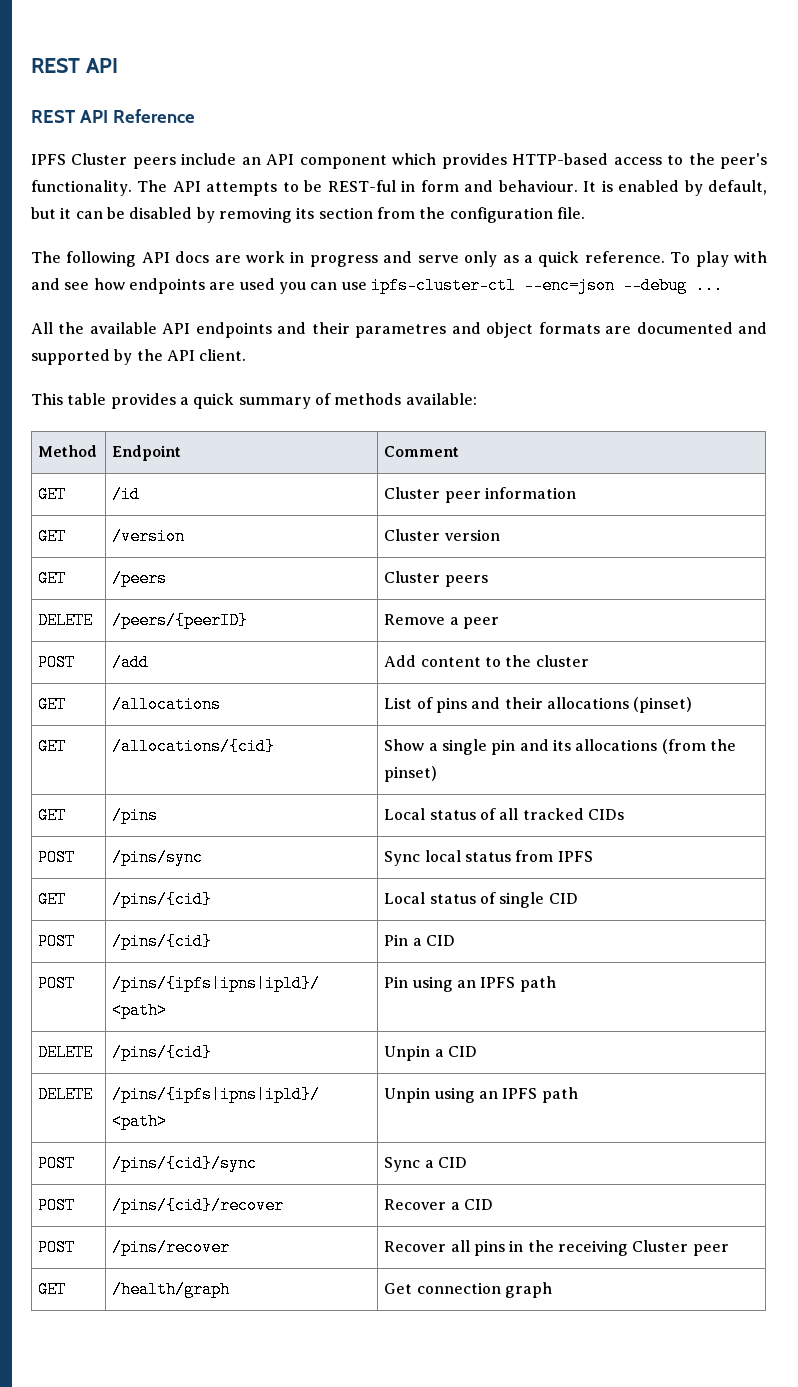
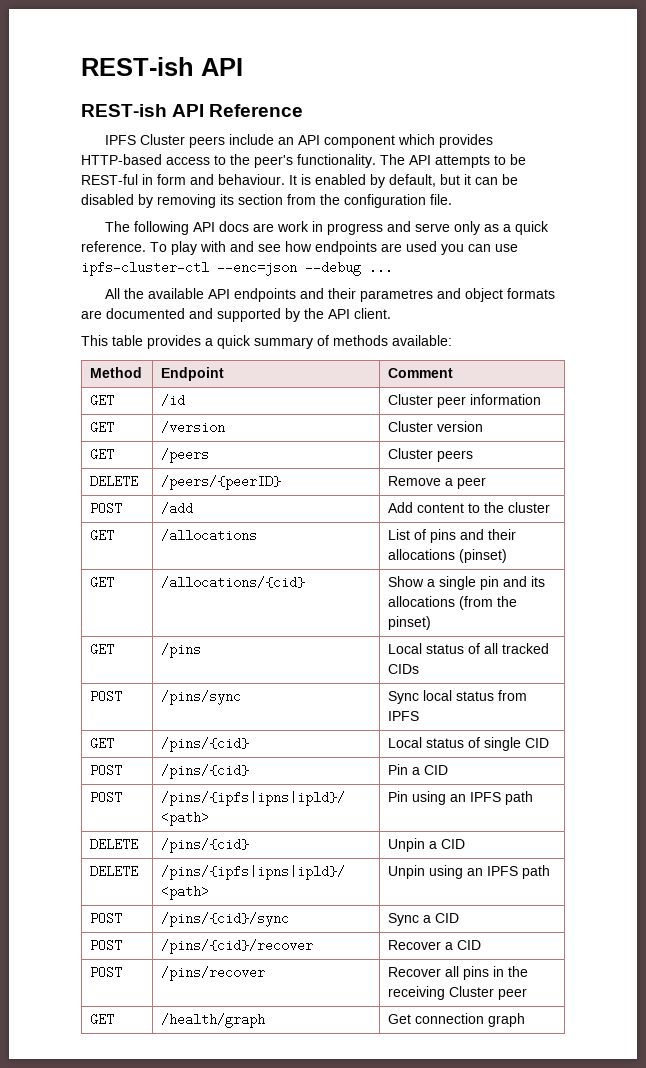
[31,58,80,73] REST -> [81,57,194,76] REST-ish
[31,110,75,123] REST -> [81,104,167,117] REST-ish

